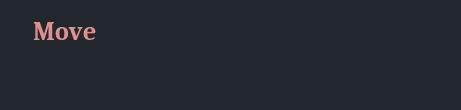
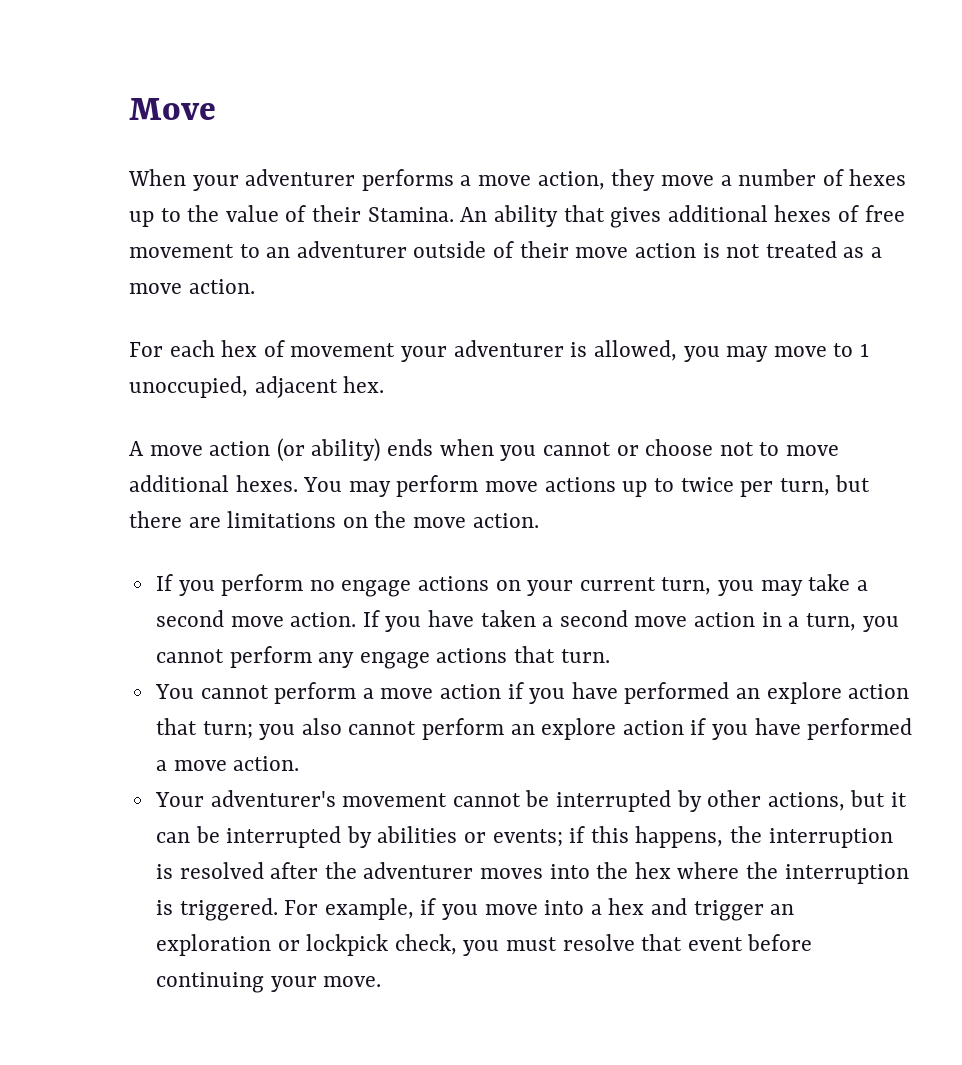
(96, 31) none -> [128,169,907,191] [129,205,905,228] [129,241,882,258] [129,279,255,294] [129,340,869,362] [129,376,385,398] [129,438,839,462] [129,475,871,497] [129,511,539,528] [155,574,868,597] [155,610,899,632] [155,646,610,669] [154,682,910,704] [155,718,913,740] [155,756,300,771] [154,790,908,812] [155,826,893,848] [155,862,909,884] [155,898,795,921] [155,934,813,956] [155,972,382,993] // When your adventurer performs a move action, they move a number of hexes up to the value of their Stamina. An ability that gives additional hexes of free movement to an adventurer outside of their move action is not treated as a move action. // For each hex of movement your adventurer is allowed, you may move to 1 unoccupied, adjacent hex. // A move action (or ability) ends when you cannot or choose not to move additional hexes. You may perform move actions up to twice per turn, but there are limitations on the move action. // If you perform no engage actions on your current turn, you may take a second move action. If you have taken a second move action in a turn, you cannot perform any engage actions that turn. // You cannot perform a move action if you have performed an explore action that turn; you also cannot perform an explore action if you have performed a move action. // Your adventurer's movement cannot be interrupted by other actions, but it can be interrupted by abilities or events; if this happens, the interruption is resolved after the adventurer moves into the hex where the interruption is triggered. For example, if you move into a hex and trigger an exploration or lockpick check, you must resolve that event before continuing your move.

